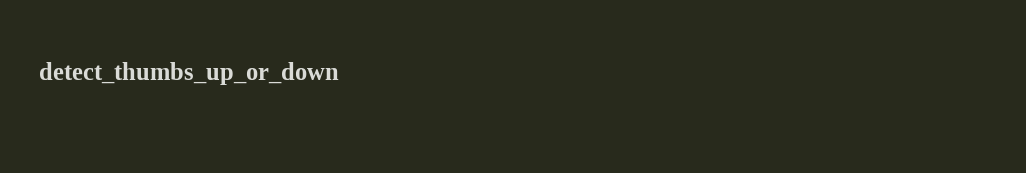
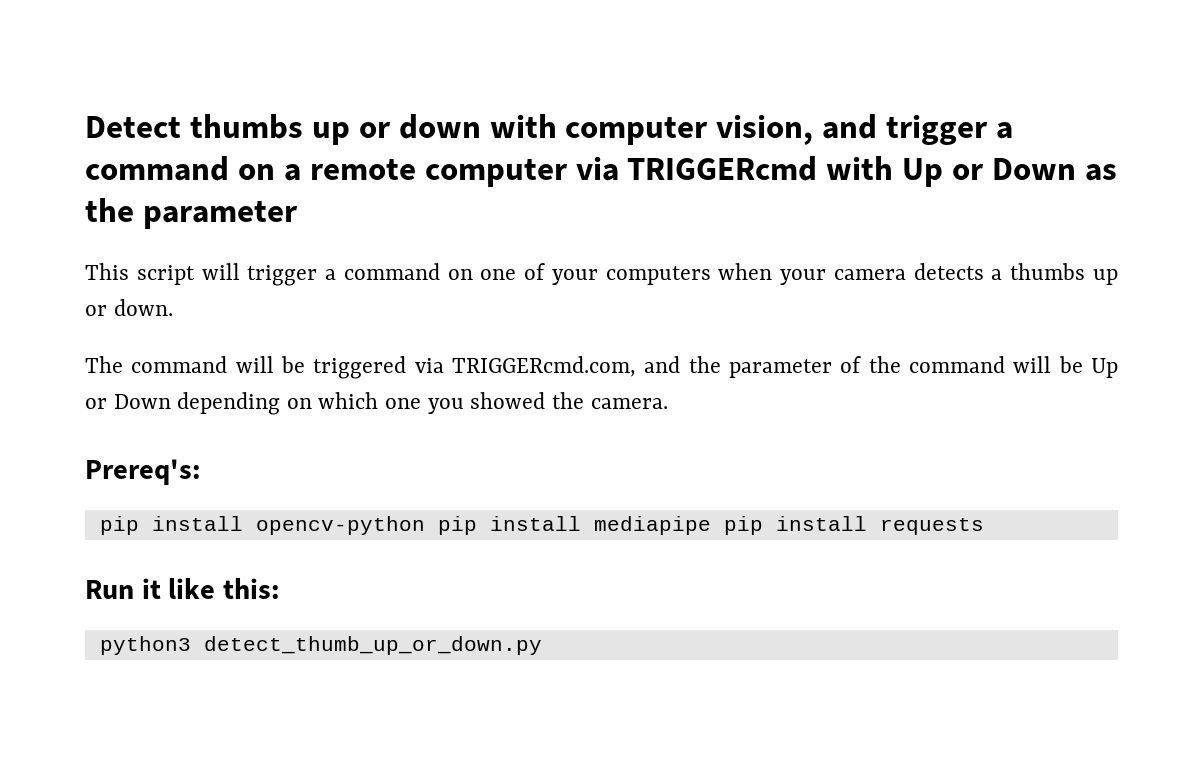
[39,62,339,85] detect_thumbs_up_or_down -> [85,114,1014,145] [85,156,1118,187] [85,198,298,229] [85,263,1118,286] [85,299,173,316] [85,356,1119,379] [85,392,668,415] [85,459,201,485] [99,516,984,535] [85,578,281,599] [99,636,542,655] Detect thumbs up or down with computer vision, and trigger a command on a remote computer via TRIGGERcmd with Up or Down as the parameter // This script will trigger a command on one of your computers when your camera detects a thumbs up or down. // The command will be triggered via TRIGGERcmd.com, and the parameter of the command will be Up or Down depending on which one you showed the camera. // Prereq's: // pip install opencv-python pip install mediapipe pip install requests // Run it like this: // python3 detect_thumb_up_or_down.py

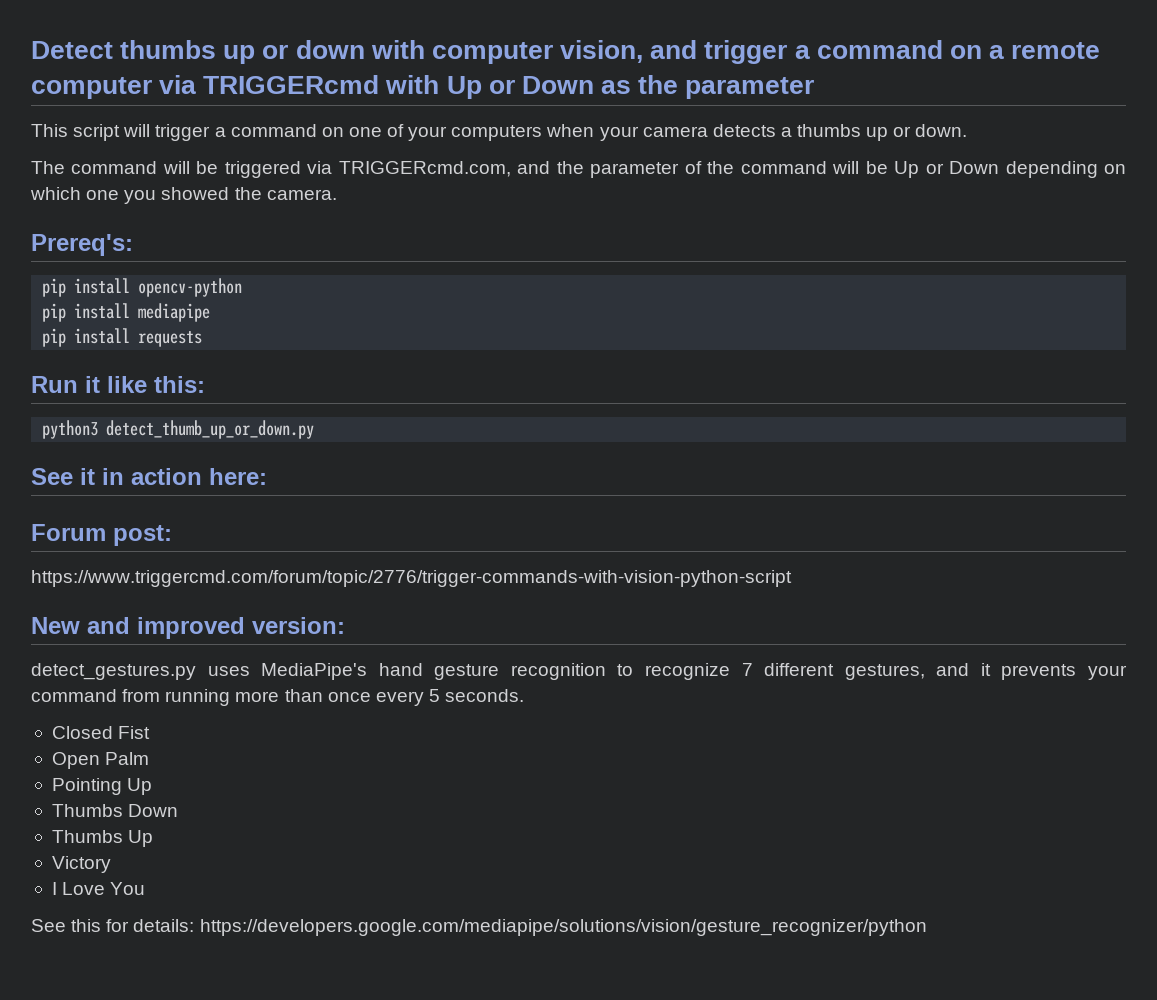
(425, 525) none -> (243, 287) //
(711, 525) none -> (211, 312) //
(542, 645) none -> [31,468,267,485] [31,524,172,546] [31,570,792,587] [31,617,345,639] [31,663,1127,680] [31,689,525,706] [51,726,151,739] [51,752,150,769] [51,778,153,795] [51,804,179,817] [51,830,154,847] [51,856,111,873] [51,882,146,895] [31,919,927,936] // See it in action here: // Forum post: // https://www.triggercmd.com/forum/topic/2776/trigger-commands-with-vision-python-script // New and improved version: // detect_gestures.py uses MediaPipe's hand gesture recognition to recognize 7 different gestures, and it prevents your command from running more than once every 5 seconds. // Closed Fist // Open Palm // Pointing Up // Thumbs Down // Thumbs Up // Victory // I Love You // See this for details: https://developers.google.com/mediapipe/solutions/vision/gesture_recognizer/python

